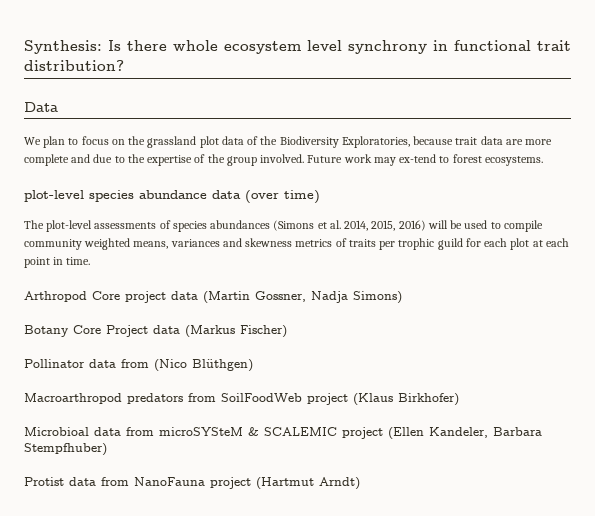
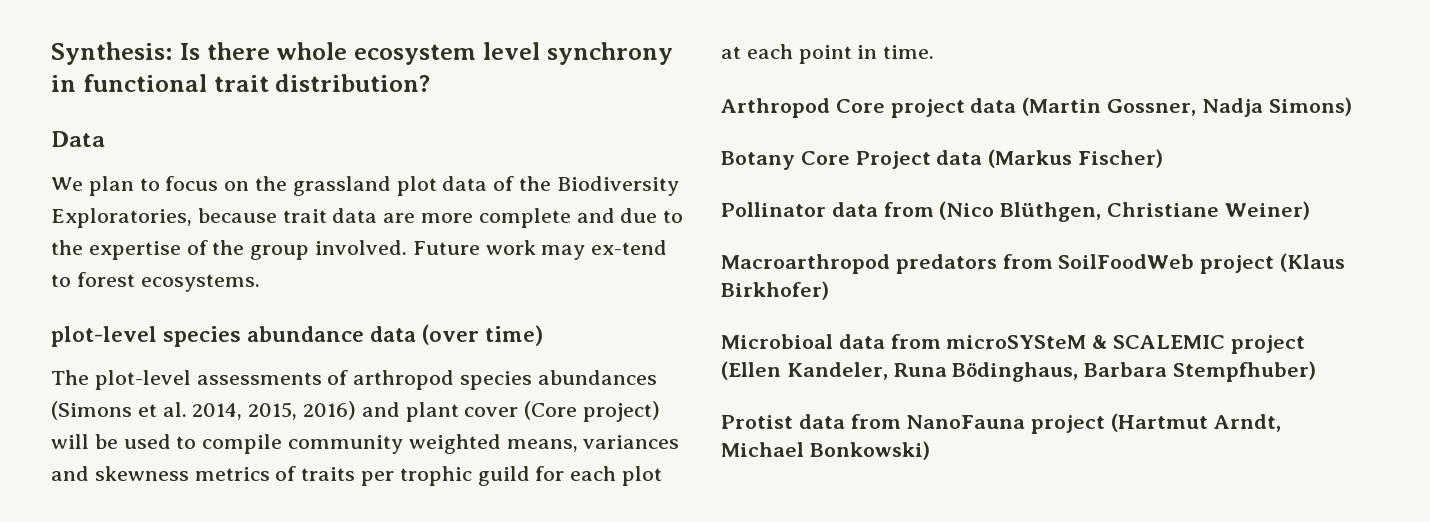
(171, 224) none -> [353,370,455,390] arthropod
(426, 225) none -> [361,401,661,422] and plant cover (Core project)
[192,359,253,372] Blüthgen) -> [1000,201,1310,222] Blüthgen, Christiane Weiner)
(488, 432) none -> [893,362,1079,382] Runa Bödinghaus,
[319,477,360,490] Arndt) -> [1213,414,1281,432] [721,441,930,460] Arndt, Michael Bonkowski)

